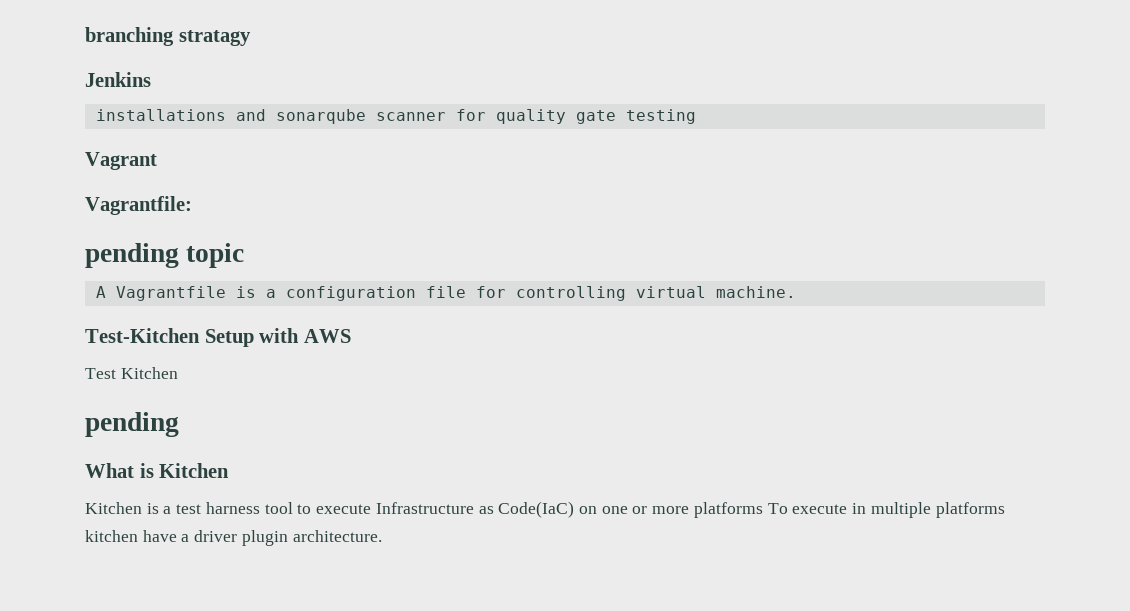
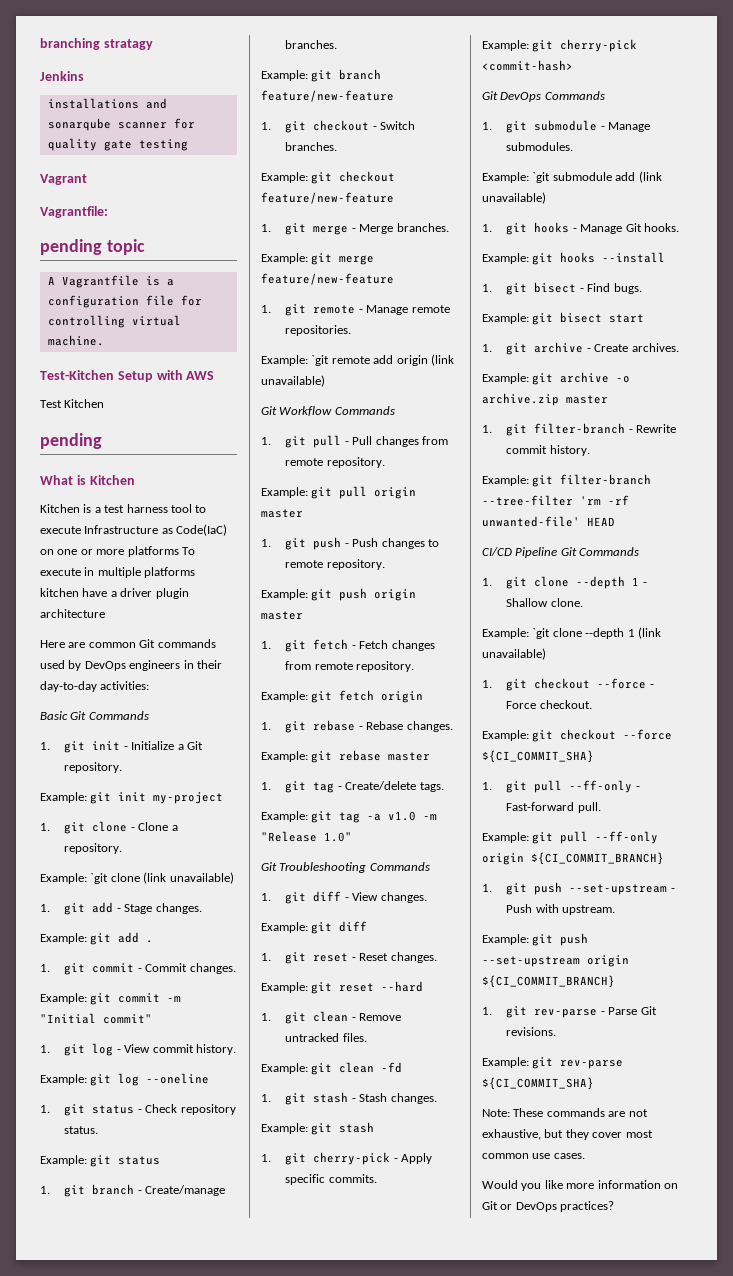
[292,530,382,542] architecture. -> [40,609,105,618] [40,639,216,648] [40,660,222,671] [40,681,150,692] [40,711,149,720] [40,741,203,753] [64,762,123,773] [40,792,224,804] [40,821,178,834] [64,843,123,854] [40,872,234,884] [40,902,202,915] [40,932,154,945] [40,963,236,975] [40,993,182,1005] [40,1013,152,1024] [40,1043,236,1056] [40,1073,210,1086] [40,1104,236,1116] [64,1126,99,1134] [40,1155,161,1167] [40,1184,226,1197] [285,40,338,49] [261,69,382,82] [261,90,394,102] [261,120,416,133] [285,142,338,151] [261,171,396,184] [261,192,394,204] [261,223,449,235] [261,253,375,265] [261,273,394,285] [261,304,450,316] [285,325,352,336] [261,354,454,366] [261,375,325,387] [261,406,395,416] [261,435,448,448] [285,457,385,468] [261,486,417,499] [261,509,303,518] [261,537,439,550] [285,559,385,570] [261,588,417,601] [261,611,303,620] [261,639,435,652] [285,661,415,672] [261,690,424,703] [261,720,453,733] [261,750,431,763] [261,781,444,793] [261,811,438,823] [261,831,352,842] [261,862,430,873] [261,891,427,904] [261,921,368,934] [261,952,437,964] [261,981,424,994] [261,1011,402,1024] [285,1033,367,1042] [261,1062,403,1075] [261,1092,437,1105] [261,1122,375,1135] [261,1152,433,1165] [285,1174,377,1185] [482,39,638,52] [482,60,573,71] [482,91,605,102] [482,120,651,133] [506,142,574,151] [482,171,662,183] [482,192,546,204] [482,222,679,235] [482,252,666,265] [482,282,642,295] [482,312,645,325] [482,342,679,355] [482,372,631,385] [482,393,608,406] [482,423,677,436] [506,445,590,456] [482,474,652,487] [482,495,629,506] [482,516,615,527] [482,547,640,558] [482,576,647,589] [506,598,583,607] [482,627,661,639] [482,648,546,660] [482,678,654,691] [506,700,592,709] [482,729,673,742] [482,750,594,763] [482,780,640,793] [506,802,601,813] [482,831,659,844] [482,852,664,865] [482,882,675,895] [506,904,616,915] [482,933,589,946] [482,955,629,967] [482,975,615,988] [482,1006,657,1018] [506,1027,557,1036] [482,1057,624,1069] [482,1077,594,1090] [482,1108,648,1117] [482,1129,653,1140] [482,1153,585,1159] [482,1180,678,1191] [482,1201,615,1212] architecture // Here are common Git commands used by DevOps engineers in their day-to-day activities: // Basic Git Commands // 1. git init - Initialize a Git repository. // Example: git init my-project // 1. git clone - Clone a repository. // Example: `git clone (link unavailable) // 1. git add - Stage changes. // Example: git add . // 1. git commit - Commit changes. // Example: git commit -m "Initial commit" // 1. git log - View commit history. // Example: git log --oneline // 1. git status - Check repository status. // Example: git status // 1. git branch - Create/manage branches. // Example: git branch feature/new-feature // 1. git checkout - Switch branches. // Example: git checkout feature/new-feature // 1. git merge - Merge branches. // Example: git merge feature/new-feature // 1. git remote - Manage remote repositories. // Example: `git remote add origin (link unavailable) // Git Workflow Commands // 1. git pull - Pull changes from remote repository. // Example: git pull origin master // 1. git push - Push changes to remote repository. // Example: git push origin master // 1. git fetch - Fetch changes from remote repository. // Example: git fetch origin // 1. git rebase - Rebase changes. // Example: git rebase master // 1. git tag - Create/delete tags. // Example: git tag -a v1.0 -m "Release 1.0" // Git Troubleshooting Commands // 1. git diff - View changes. // Example: git diff // 1. git reset - Reset changes. // Example: git reset --hard // 1. git clean - Remove untracked files. // Example: git clean -fd // 1. git stash - Stash changes. // Example: git stash // 1. git cherry-pick - Apply specific commits. // Example: git cherry-pick <commit-hash> // Git DevOps Commands // 1. git submodule - Manage submodules. // Example: `git submodule add (link unavailable) // 1. git hooks - Manage Git hooks. // Example: git hooks --install // 1. git bisect - Find bugs. // Example: git bisect start // 1. git archive - Create archives. // Example: git archive -o archive.zip master // 1. git filter-branch - Rewrite commit history. // Example: git filter-branch --tree-filter 'rm -rf unwanted-file' HEAD // CI/CD Pipeline Git Commands // 1. git clone --depth 1 - Shallow clone. // Example: `git clone --depth 1 (link unavailable) // 1. git checkout --force - Force checkout. // Example: git checkout --force ${CI_COMMIT_SHA} // 1. git pull --ff-only - Fast-forward pull. // Example: git pull --ff-only origin ${CI_COMMIT_BRANCH} // 1. git push --set-upstream - Push with upstream. // Example: git push --set-upstream origin ${CI_COMMIT_BRANCH} // 1. git rev-parse - Parse Git revisions. // Example: git rev-parse ${CI_COMMIT_SHA} // Note: These commands are not exhaustive, but they cover most common use cases. // Would you like more information on Git or DevOps practices?

